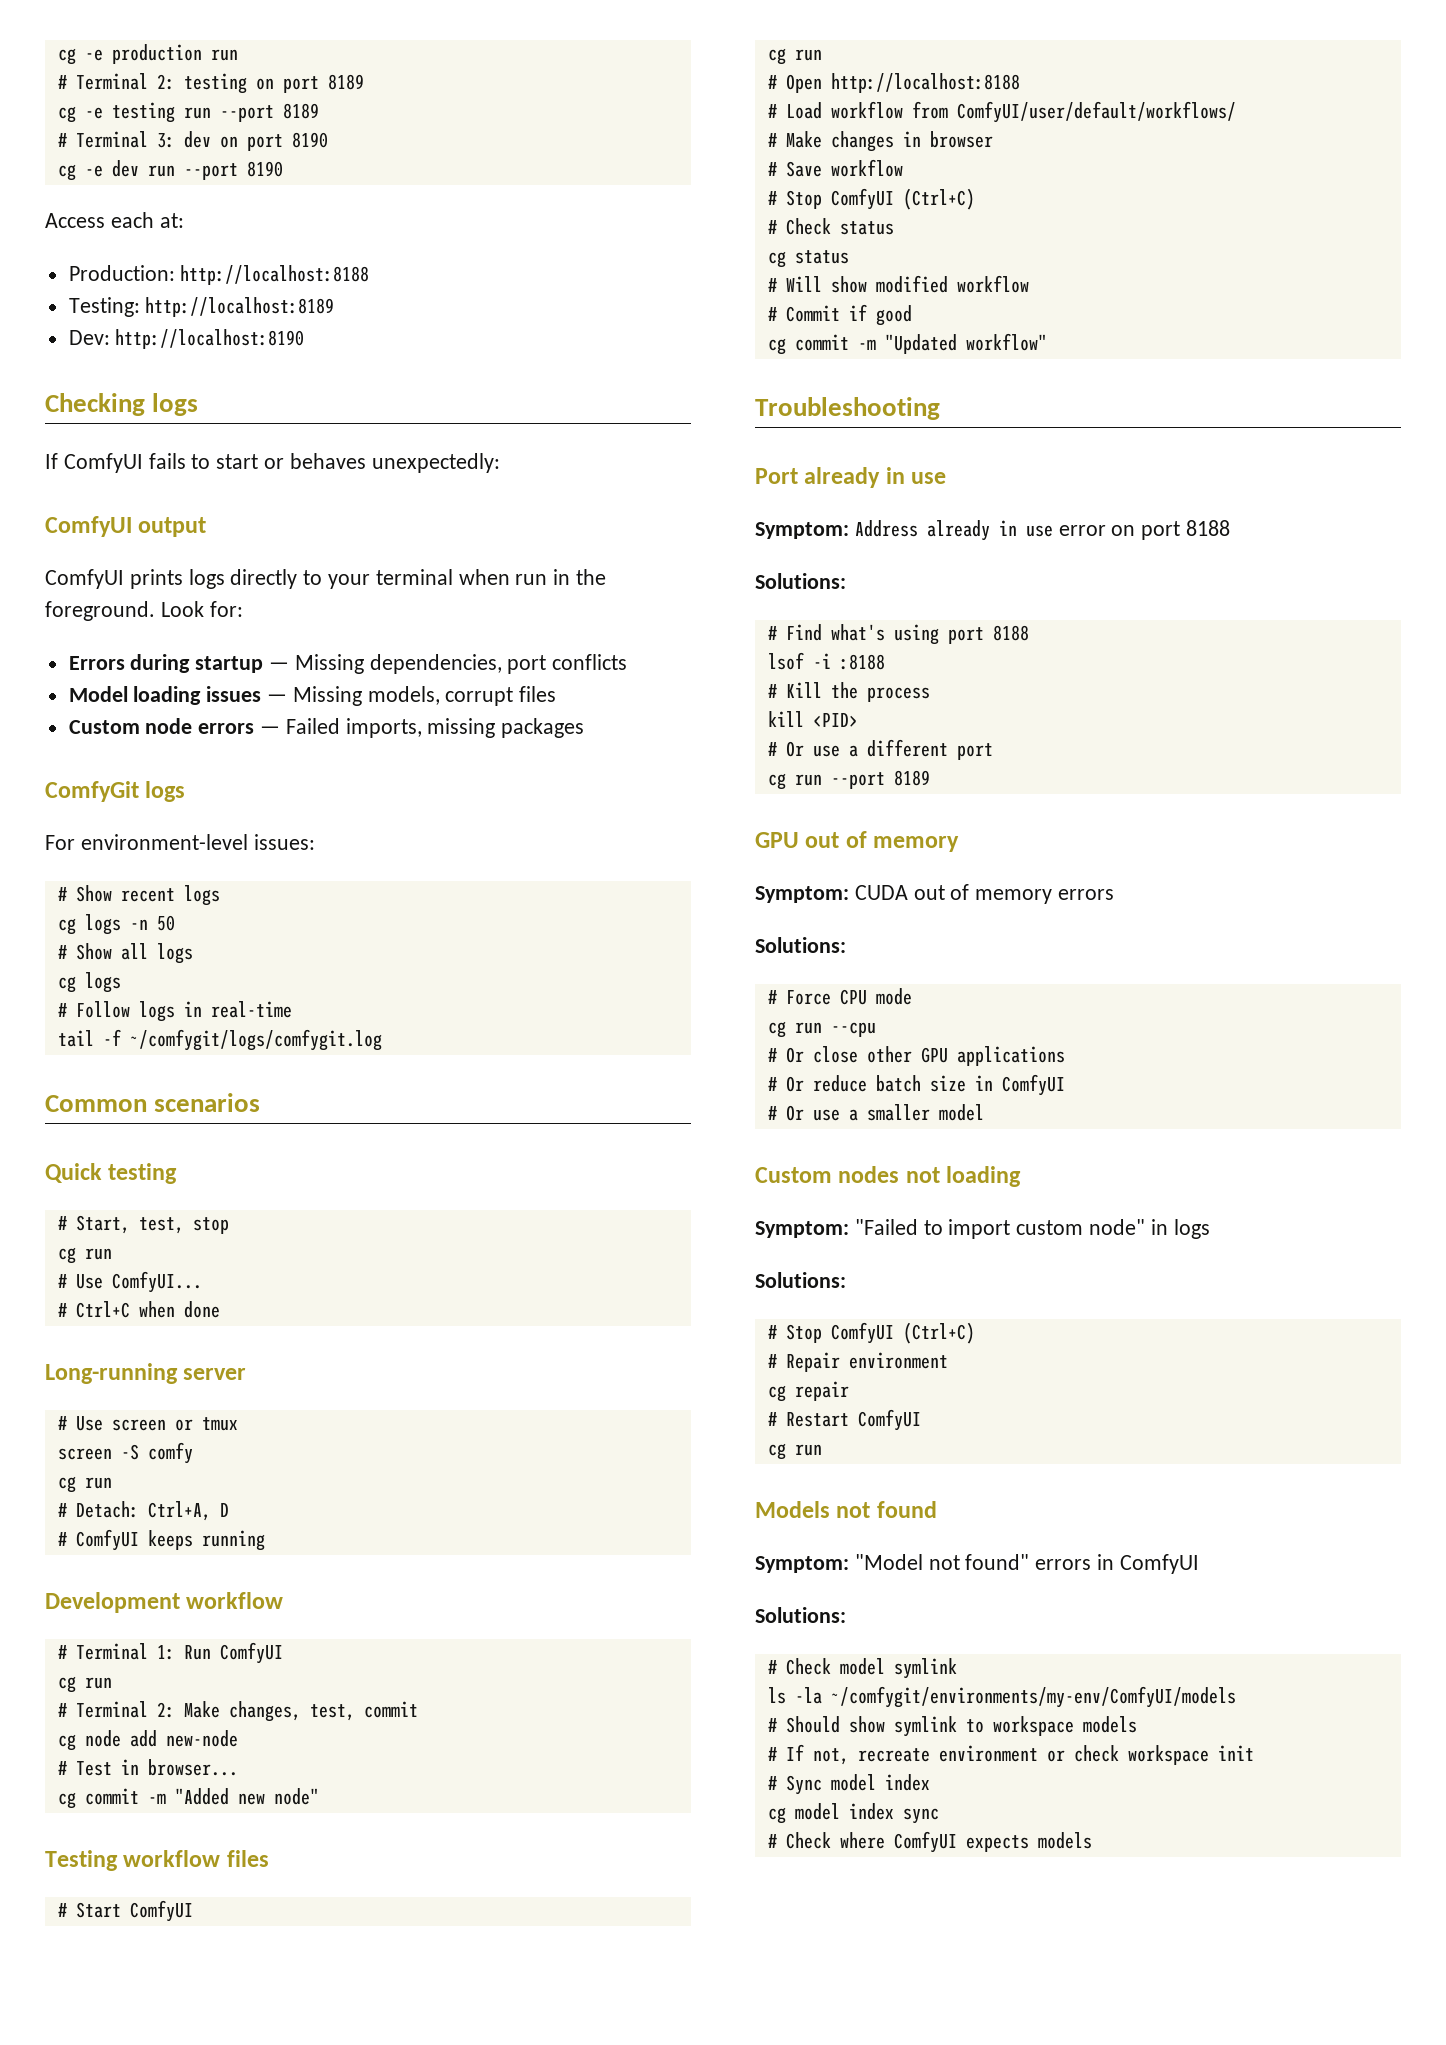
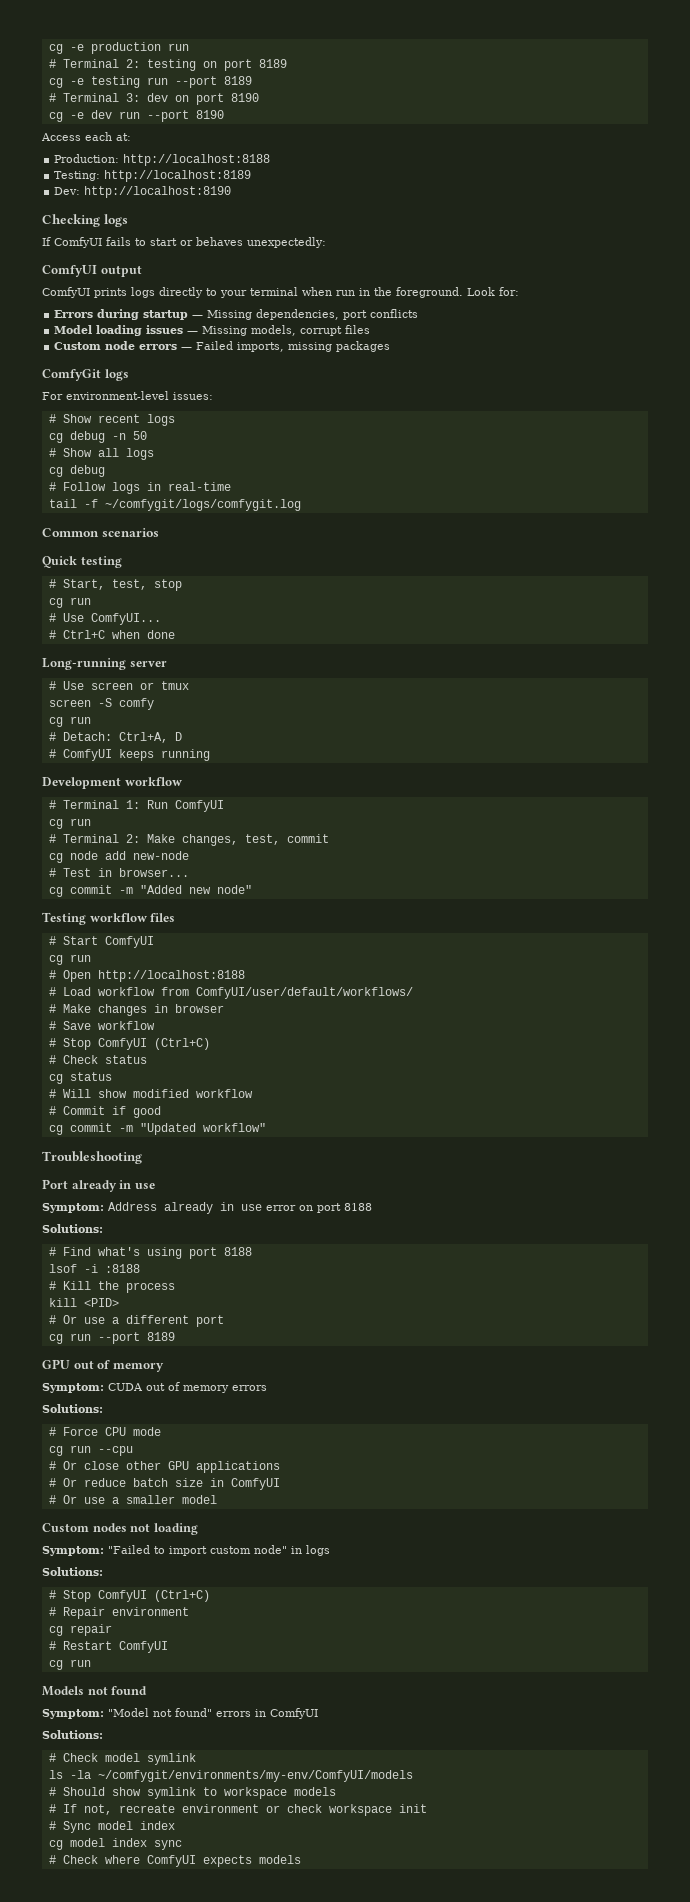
[84,914,121,935] logs -> [69,431,105,443] debug
[84,972,121,993] logs -> [69,465,105,477] debug

